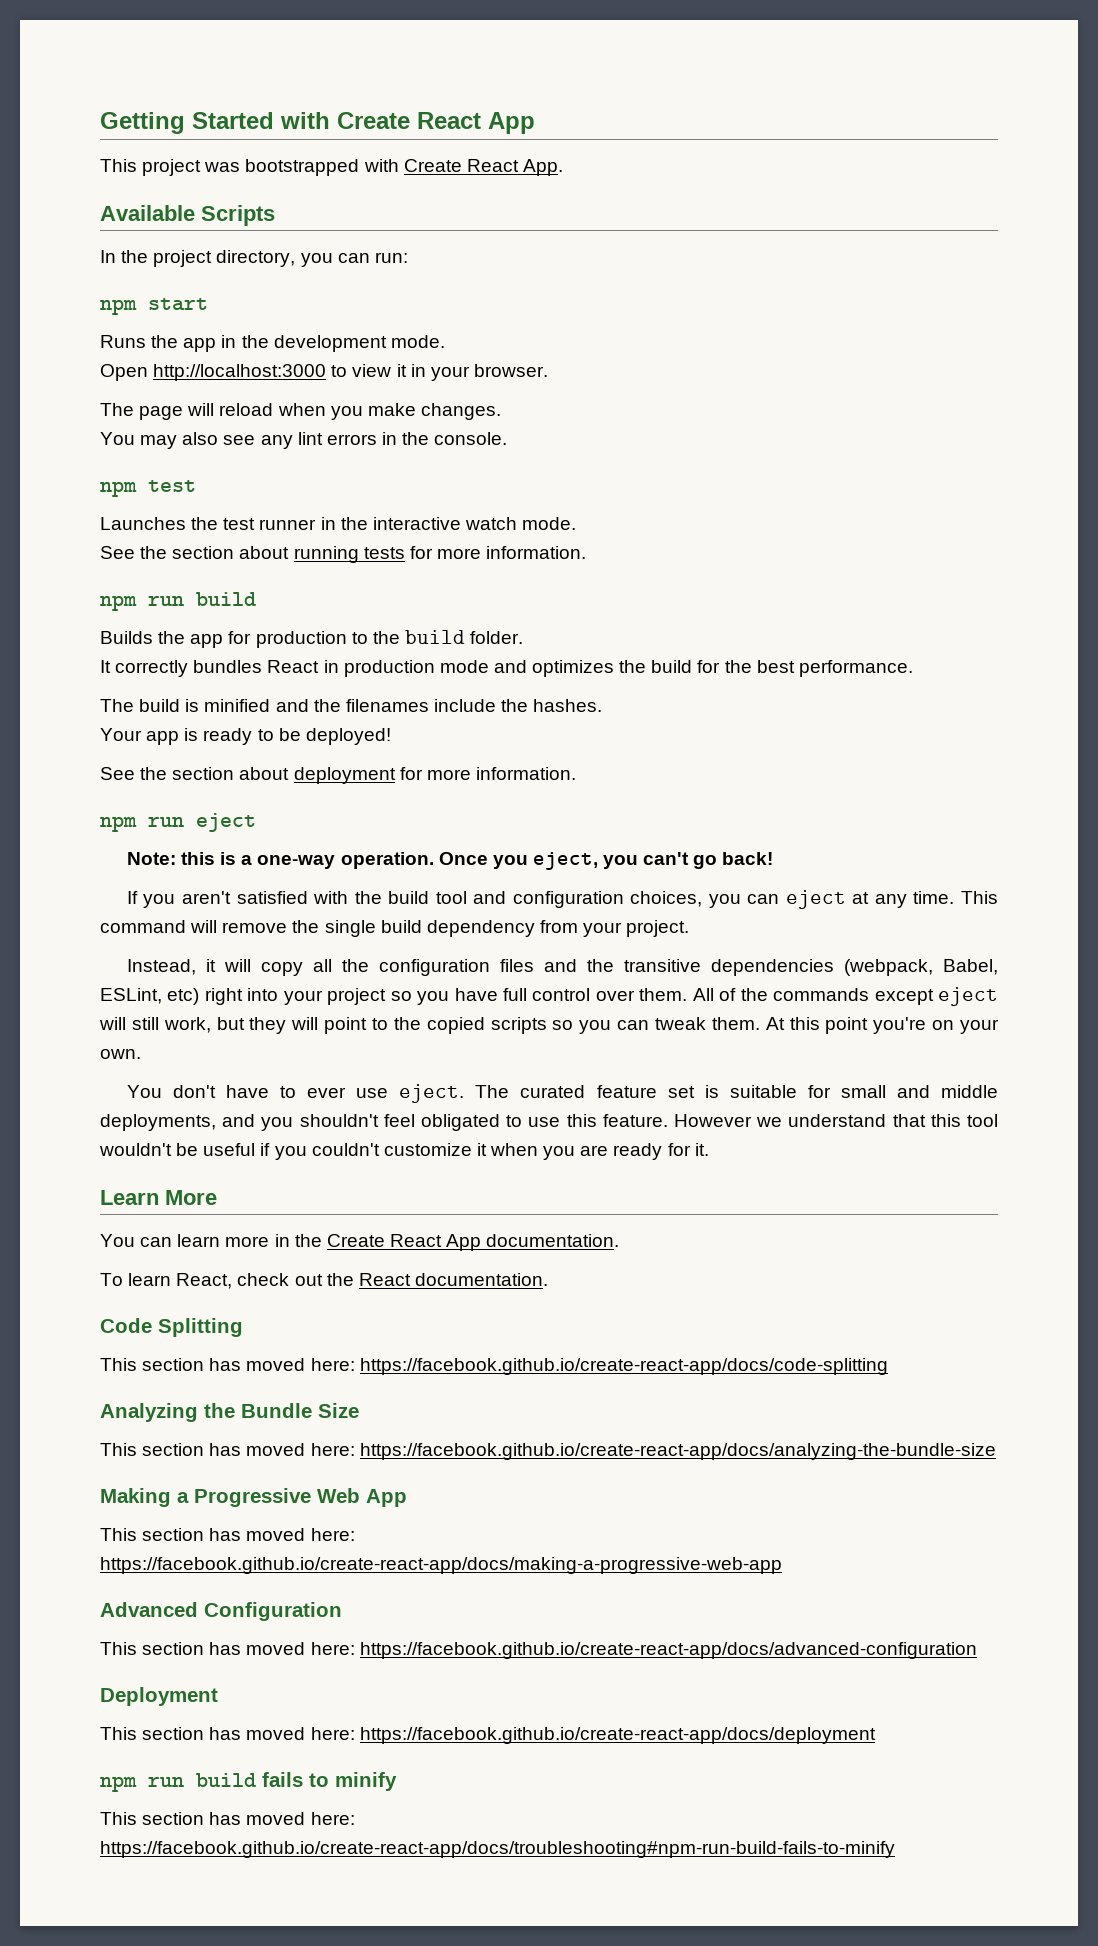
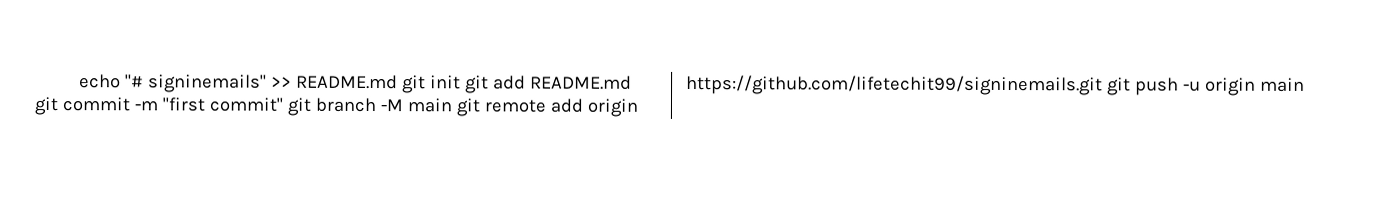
[100,112,535,134] [100,159,563,176] [100,205,275,226] [100,250,408,267] [100,298,208,315] [100,335,445,352] [100,364,548,381] [100,403,501,420] [100,432,508,449] [100,480,196,497] [100,517,577,530] [100,546,587,563] [100,592,256,611] [100,630,524,648] [100,660,913,677] [100,699,603,712] [100,728,391,745] [100,767,576,784] [100,813,256,832] [126,852,774,870] [126,890,998,909] [100,920,690,937] [126,959,998,976] [100,987,999,1006] [99,1017,1000,1034] [100,1049,141,1059] [126,1084,998,1103] [100,1114,999,1131] [99,1143,709,1160] [100,1190,217,1205] [100,1234,620,1251] [100,1273,548,1289] [100,1318,243,1337] [100,1358,888,1375] [100,1403,359,1422] [100,1443,996,1460] [100,1488,407,1507] [100,1528,355,1541] [100,1557,782,1574] [100,1602,342,1621] [100,1642,977,1659] [100,1687,218,1706] [100,1727,876,1744] [100,1772,397,1792] [100,1812,355,1825] [100,1841,895,1858] Getting Started with Create React App // This project was bootstrapped with Create React App. // Available Scripts // In the project directory, you can run: // npm start // Runs the app in the development mode. // Open http://localhost:3000 to view it in your browser. // The page will reload when you make changes. // You may also see any lint errors in the console. // npm test // Launches the test runner in the interactive watch mode. // See the section about running tests for more information. // npm run build // Builds the app for production to the build folder. // It correctly bundles React in production mode and optimizes the build for the best performance. // The build is minified and the filenames include the hashes. // Your app is ready to be deployed! // See the section about deployment for more information. // npm run eject // Note: this is a one-way operation. Once you eject, you can't go back! // If you aren't satisfied with the build tool and configuration choices, you can eject at any time. This command will remove the single build dependency from your project. // Instead, it will copy all the configuration files and the transitive dependencies (webpack, Babel, ESLint, etc) right into your project so you have full control over them. All of the commands except eject will still work, but they will point to the copied scripts so you can tweak them. At this point you're on your own. // You don't have to ever use eject. The curated feature set is suitable for small and middle deployments, and you shouldn't feel obligated to use this feature. However we understand that this tool wouldn't be useful if you couldn't customize it when you are ready for it. // Learn More // You can learn more in the Create React App documentation. // To learn React, check out the React documentation. // Code Splitting // This section has moved here: https://facebook.github.io/create-react-app/docs/code-splitting // Analyzing the Bundle Size // This section has moved here: https://facebook.github.io/create-react-app/docs/analyzing-the-bundle-size // Making a Progressive Web App // This section has moved here: https://facebook.github.io/create-react-app/docs/making-a-progressive-web-app // Advanced Configuration // This section has moved here: https://facebook.github.io/create-react-app/docs/advanced-configuration // Deployment // This section has moved here: https://facebook.github.io/create-react-app/docs/deployment // npm run build fails to minify // This section has moved here: https://facebook.github.io/create-react-app/docs/troubleshooting#npm-run-build-fails-to-minify -> [79,74,633,94] [34,96,639,117] [686,74,1305,96] echo "# signinemails" >> README.md git init git add README.md git commit -m "first commit" git branch -M main git remote add origin https://github.com/lifetechit99/signinemails.git git push -u origin main

